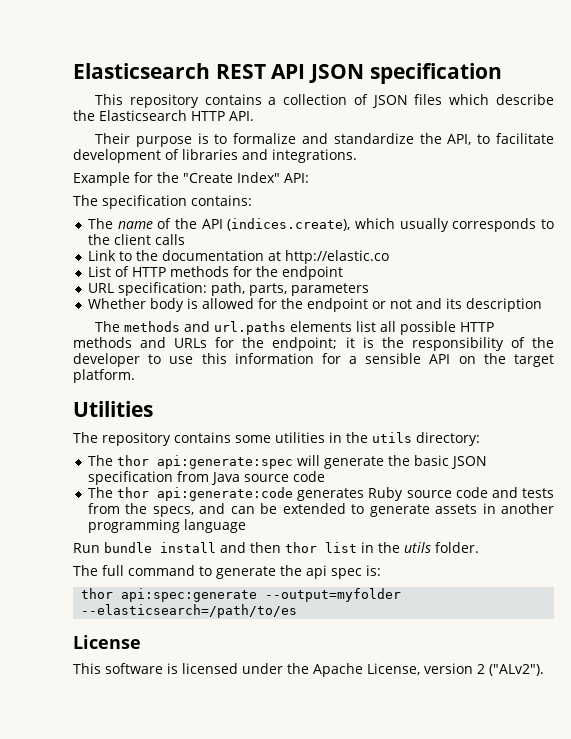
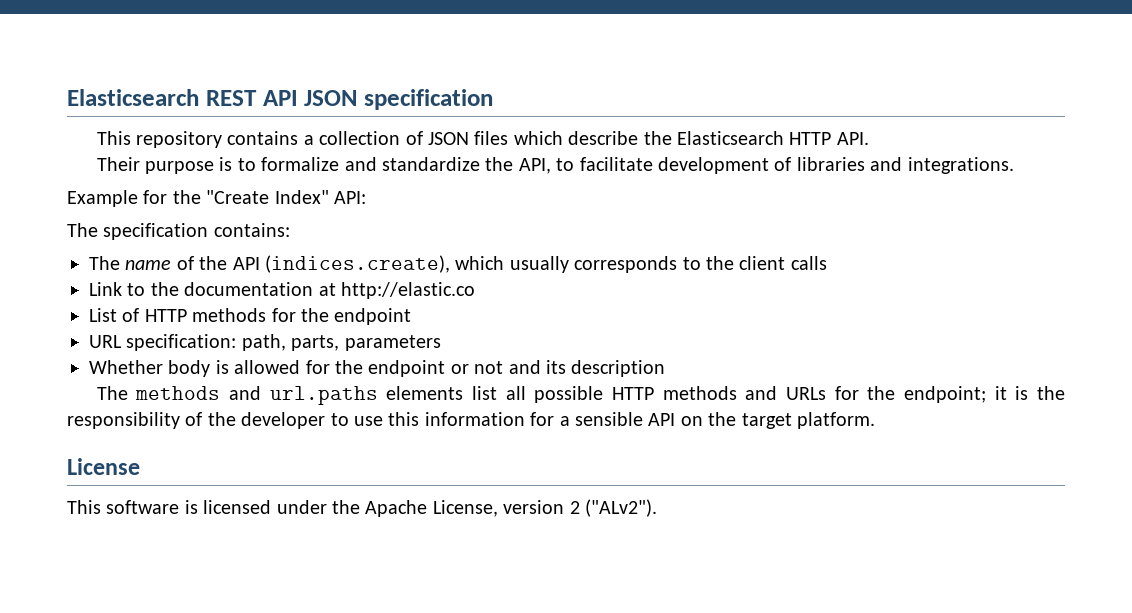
[73,401,153,417] [73,432,480,446] [87,455,487,469] [87,471,325,485] [87,487,554,501] [87,503,554,517] [87,519,246,533] [73,542,479,553] [73,565,381,579] [81,588,402,602] [81,604,298,618] // Utilities // The repository contains some utilities in the utils directory: // The thor api:generate:spec will generate the basic JSON specification from Java source code // The thor api:generate:code generates Ruby source code and tests from the specs, and can be extended to generate assets in another programming language // Run bundle install and then thor list in the utils folder. // The full command to generate the api spec is: // thor api:spec:generate --output=myfolder --elasticsearch=/path/to/es -> (875, 420) none

